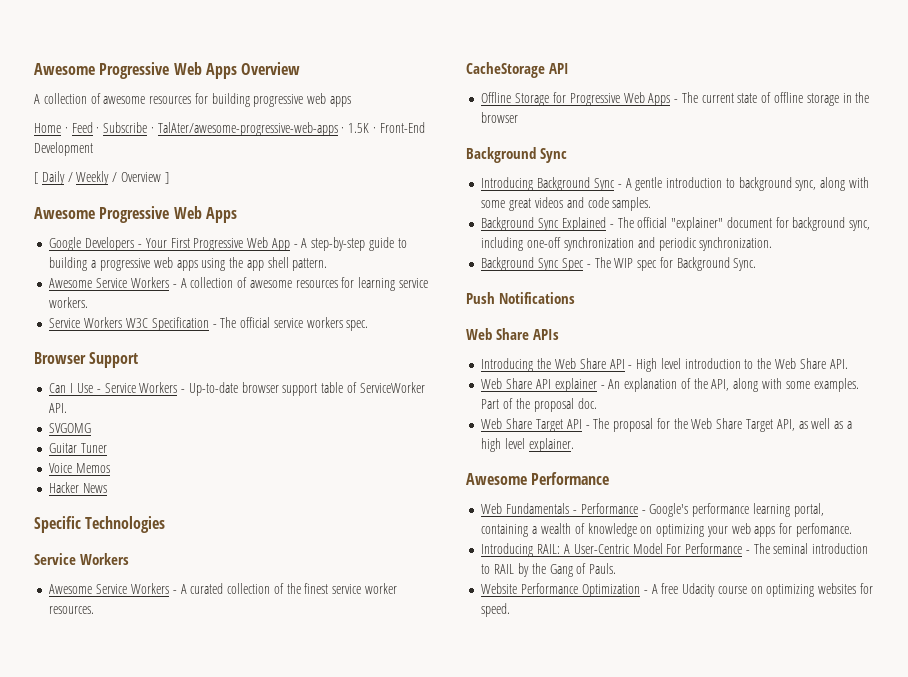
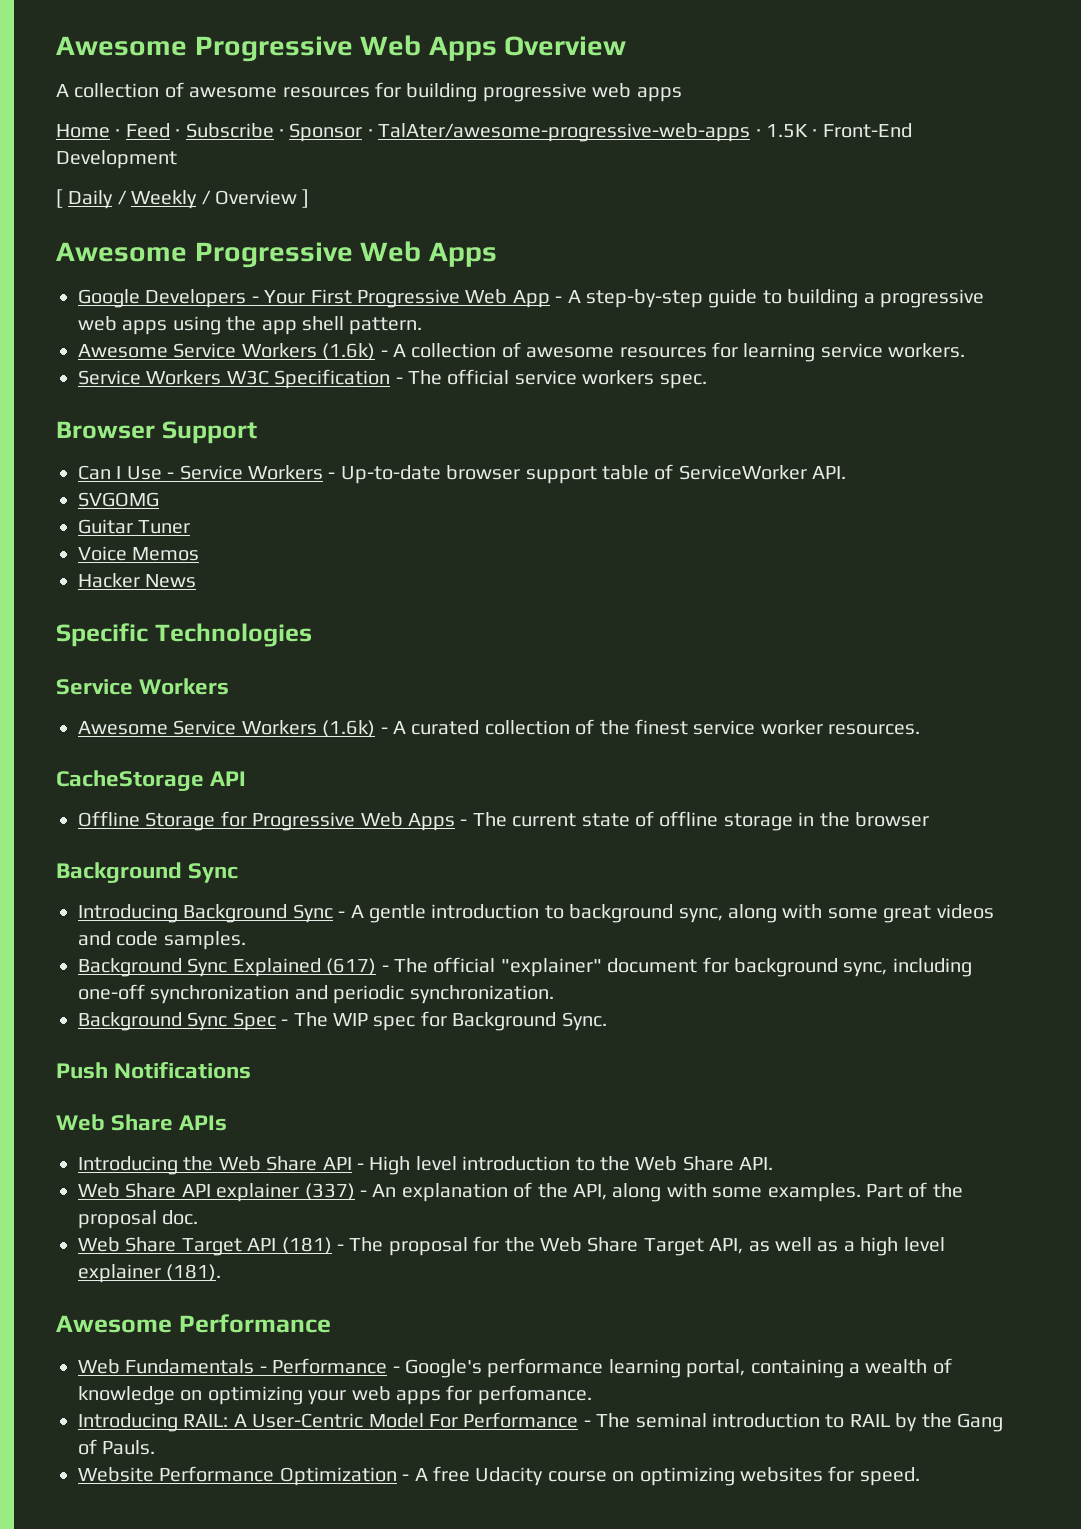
(154, 130) none -> [289,123,373,142] Sponsor ·
(169, 282) none -> [322,343,376,360] (1.6k)
(169, 588) none -> [322,720,376,737] (1.6k)
(606, 224) none -> [326,958,377,975] (617)
(597, 385) none -> [304,1183,355,1200] (337)
(582, 424) none -> [281,1237,332,1254] (181)
[528,438,574,452] explainer. -> [78,1264,222,1283] explainer (181).

